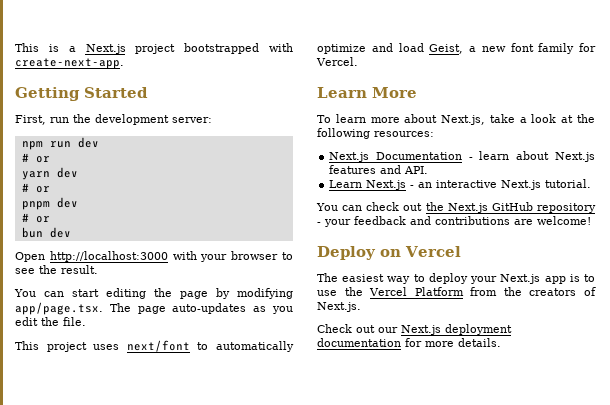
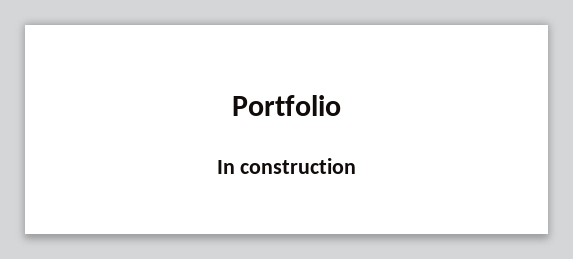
[15,43,293,54] [15,58,124,69] [15,87,148,101] [15,114,212,125] [21,137,99,150] [21,153,50,163] [21,167,78,180] [21,183,50,193] [21,197,78,210] [21,213,50,223] [21,227,71,238] [15,251,294,262] [15,265,98,274] [14,288,293,299] [15,302,293,315] [15,317,86,326] [15,340,294,352] [317,43,596,54] [316,57,358,66] [317,87,417,98] [317,114,595,125] [317,128,434,139] [329,151,595,162] [329,165,429,174] [329,179,592,190] [316,202,596,213] [317,216,591,227] [317,246,461,260] [317,273,595,284] [317,287,596,296] [317,302,361,312] [317,324,512,335] [317,338,501,347] This is a Next.js project bootstrapped with create-next-app. // Getting Started // First, run the development server: // npm run dev // # or // yarn dev // # or // pnpm dev // # or // bun dev // Open http://localhost:3000 with your browser to see the result. // You can start editing the page by modifying app/page.tsx. The page auto-updates as you edit the file. // This project uses next/font to automatically optimize and load Geist, a new font family for Vercel. // Learn More // To learn more about Next.js, take a look at the following resources: // Next.js Documentation - learn about Next.js features and API. // Learn Next.js - an interactive Next.js tutorial. // You can check out the Next.js GitHub repository - your feedback and contributions are welcome! // Deploy on Vercel // The easiest way to deploy your Next.js app is to use the Vercel Platform from the creators of Next.js. // Check out our Next.js deployment documentation for more details. -> [232,95,341,116] [216,158,357,174] Portfolio // In construction

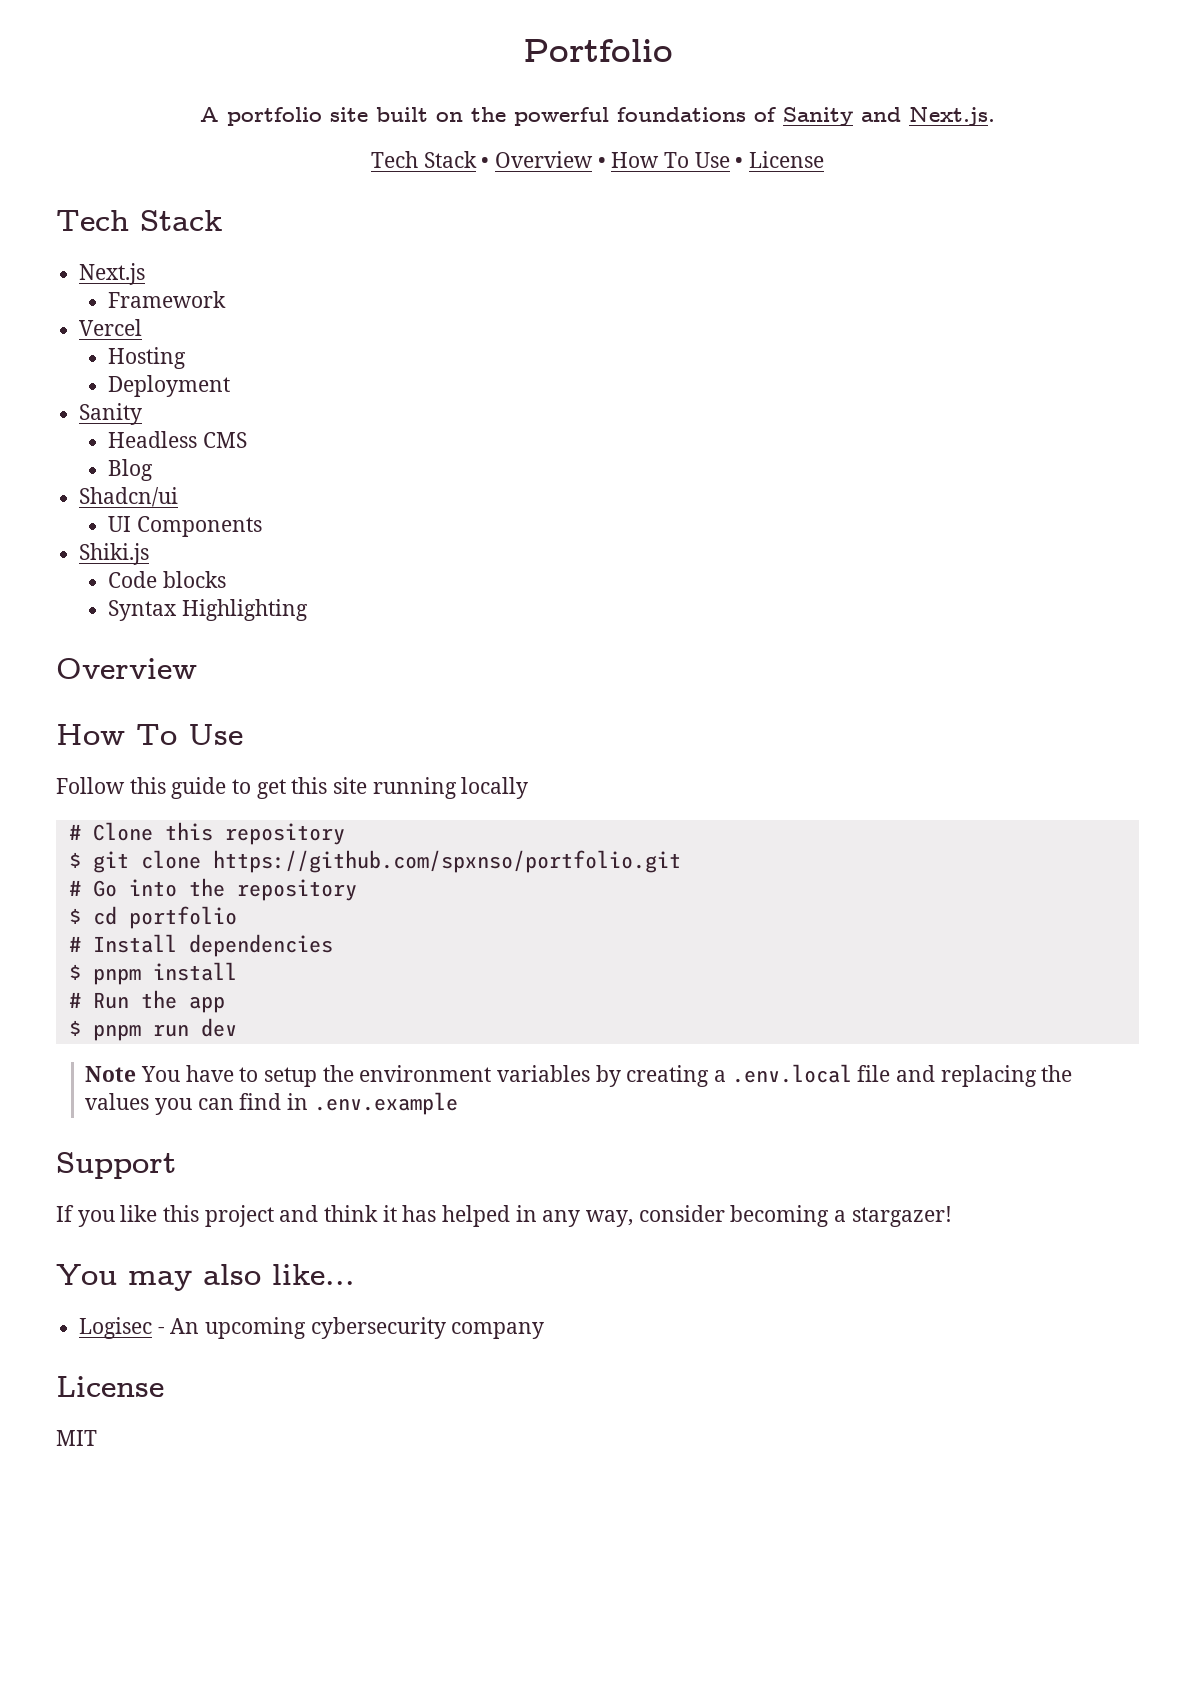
[216,158,357,174] In construction -> [200,107,995,126] [370,151,825,168] [56,210,222,231] [79,263,146,285] [108,291,227,308] [79,319,143,336] [108,347,187,369] [108,375,231,397] [79,403,143,425] [108,431,248,448] [108,459,154,481] [79,487,179,507] [108,516,263,537] [79,543,150,565] [108,571,227,588] [108,599,309,621] [56,658,197,679] [56,724,243,745] [56,777,529,799] [68,822,345,845] [68,850,681,873] [68,878,357,901] [68,906,237,929] [68,934,333,957] [68,962,237,985] [68,990,225,1013] [68,1018,237,1041] [85,1064,1073,1087] [85,1092,458,1115] [56,1152,176,1179] [56,1205,952,1227] [56,1264,355,1291] [79,1317,545,1339] [56,1376,164,1397] [56,1430,97,1446] A portfolio site built on the powerful foundations of Sanity and Next.js. // Tech Stack • Overview • How To Use • License // Tech Stack // Next.js // Framework // Vercel // Hosting // Deployment // Sanity // Headless CMS // Blog // Shadcn/ui // UI Components // Shiki.js // Code blocks // Syntax Highlighting // Overview // How To Use // Follow this guide to get this site running locally // # Clone this repository // $ git clone https://github.com/spxnso/portfolio.git // # Go into the repository // $ cd portfolio // # Install dependencies // $ pnpm install // # Run the app // $ pnpm run dev // Note You have to setup the environment variables by creating a .env.local file and replacing the values you can find in .env.example // Support // If you like this project and think it has helped in any way, consider becoming a stargazer! // You may also like... // Logisec - An upcoming cybersecurity company // License // MIT

